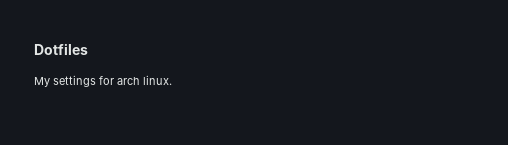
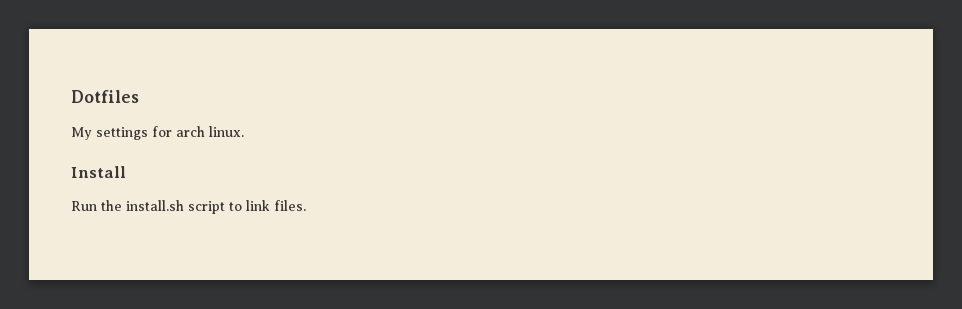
(172, 80) none -> [71,166,126,178] [71,200,306,214] // Install // Run the install.sh script to link files.

